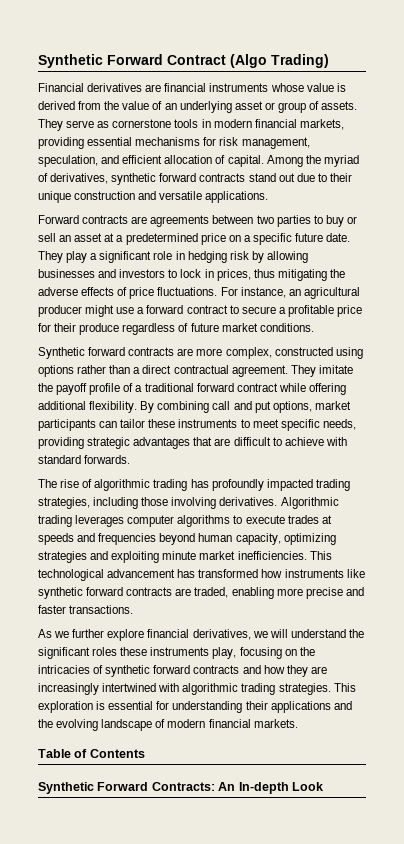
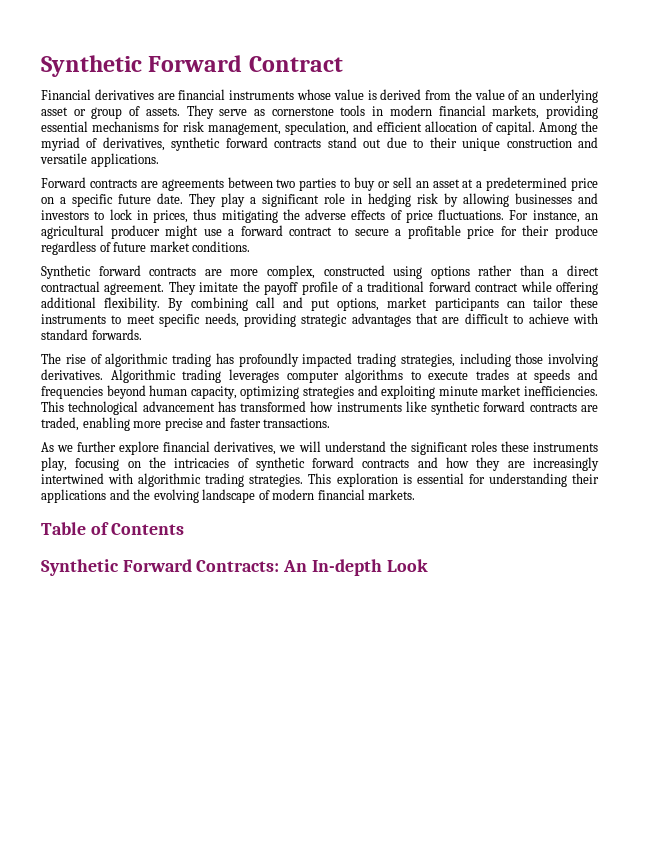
[230,54,329,68] (Algo Trading) -> (343, 64) none

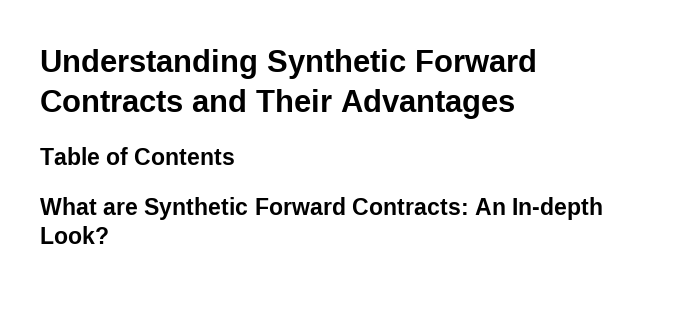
[41,55,343,77] [41,89,598,103] [41,105,599,119] [41,121,598,135] [41,137,598,151] [40,153,159,167] [41,177,598,191] [41,193,598,207] [41,209,598,223] [41,225,598,239] [41,241,251,255] [41,265,599,279] [41,281,598,295] [41,297,598,311] [41,313,598,327] [41,329,142,340] [41,353,598,367] [41,369,598,383] [41,385,599,399] [41,401,598,415] [41,417,331,431] [41,441,599,455] [41,457,600,471] [41,473,599,487] [41,489,416,503] Synthetic Forward Contract // Financial derivatives are financial instruments whose value is derived from the value of an underlying asset or group of assets. They serve as cornerstone tools in modern financial markets, providing essential mechanisms for risk management, speculation, and efficient allocation of capital. Among the myriad of derivatives, synthetic forward contracts stand out due to their unique construction and versatile applications. // Forward contracts are agreements between two parties to buy or sell an asset at a predetermined price on a specific future date. They play a significant role in hedging risk by allowing businesses and investors to lock in prices, thus mitigating the adverse effects of price fluctuations. For instance, an agricultural producer might use a forward contract to secure a profitable price for their produce regardless of future market conditions. // Synthetic forward contracts are more complex, constructed using options rather than a direct contractual agreement. They imitate the payoff profile of a traditional forward contract while offering additional flexibility. By combining call and put options, market participants can tailor these instruments to meet specific needs, providing strategic advantages that are difficult to achieve with standard forwards. // The rise of algorithmic trading has profoundly impacted trading strategies, including those involving derivatives. Algorithmic trading leverages computer algorithms to execute trades at speeds and frequencies beyond human capacity, optimizing strategies and exploiting minute market inefficiencies. This technological advancement has transformed how instruments like synthetic forward contracts are traded, enabling more precise and faster transactions. // As we further explore financial derivatives, we will understand the significant roles these instruments play, focusing on the intricacies of synthetic forward contracts and how they are increasingly intertwined with algorithmic trading strategies. This exploration is essential for understanding their applications and the evolving landscape of modern financial markets. -> [40,49,537,79] [40,89,515,119] Understanding Synthetic Forward Contracts and Their Advantages
(185, 529) none -> [40,197,139,215] What are
[386,559,428,572] Look -> [40,226,109,244] Look?

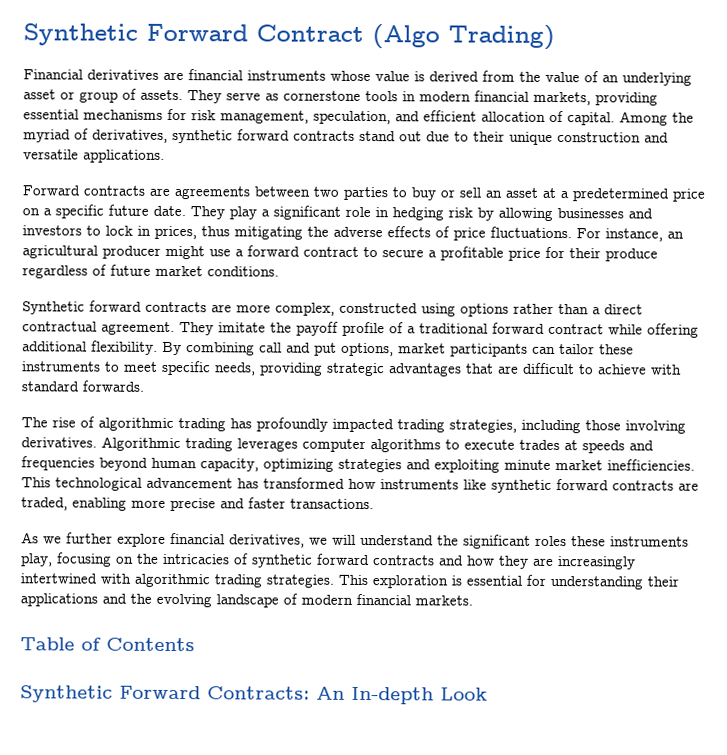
[40,49,537,79] [40,89,515,119] Understanding Synthetic Forward Contracts and Their Advantages -> [23,23,555,50] [23,69,692,86] [23,88,658,106] [23,108,694,126] [23,128,669,145] [23,149,165,163] [22,185,705,202] [22,204,653,221] [22,225,684,242] [22,245,658,262] [22,264,279,279] [22,300,643,317] [22,321,699,338] [22,340,634,357] [22,360,682,377] [21,380,144,392] [21,416,686,434] [21,436,654,454] [21,456,695,473] [21,477,699,493] [21,497,374,512] [21,532,689,549] [21,552,636,570] [20,573,679,590] [20,593,473,608] Synthetic Forward Contract (Algo Trading) // Financial derivatives are financial instruments whose value is derived from the value of an underlying asset or group of assets. They serve as cornerstone tools in modern financial markets, providing essential mechanisms for risk management, speculation, and efficient allocation of capital. Among the myriad of derivatives, synthetic forward contracts stand out due to their unique construction and versatile applications. // Forward contracts are agreements between two parties to buy or sell an asset at a predetermined price on a specific future date. They play a significant role in hedging risk by allowing businesses and investors to lock in prices, thus mitigating the adverse effects of price fluctuations. For instance, an agricultural producer might use a forward contract to secure a profitable price for their produce regardless of future market conditions. // Synthetic forward contracts are more complex, constructed using options rather than a direct contractual agreement. They imitate the payoff profile of a traditional forward contract while offering additional flexibility. By combining call and put options, market participants can tailor these instruments to meet specific needs, providing strategic advantages that are difficult to achieve with standard forwards. // The rise of algorithmic trading has profoundly impacted trading strategies, including those involving derivatives. Algorithmic trading leverages computer algorithms to execute trades at speeds and frequencies beyond human capacity, optimizing strategies and exploiting minute market inefficiencies. This technological advancement has transformed how instruments like synthetic forward contracts are traded, enabling more precise and faster transactions. // As we further explore financial derivatives, we will understand the significant roles these instruments play, focusing on the intricacies of synthetic forward contracts and how they are increasingly intertwined with algorithmic trading strategies. This exploration is essential for understanding their applications and the evolving landscape of modern financial markets.
[40,197,139,215] What are -> (195, 644) none
[40,226,109,244] Look? -> [440,687,488,701] Look

